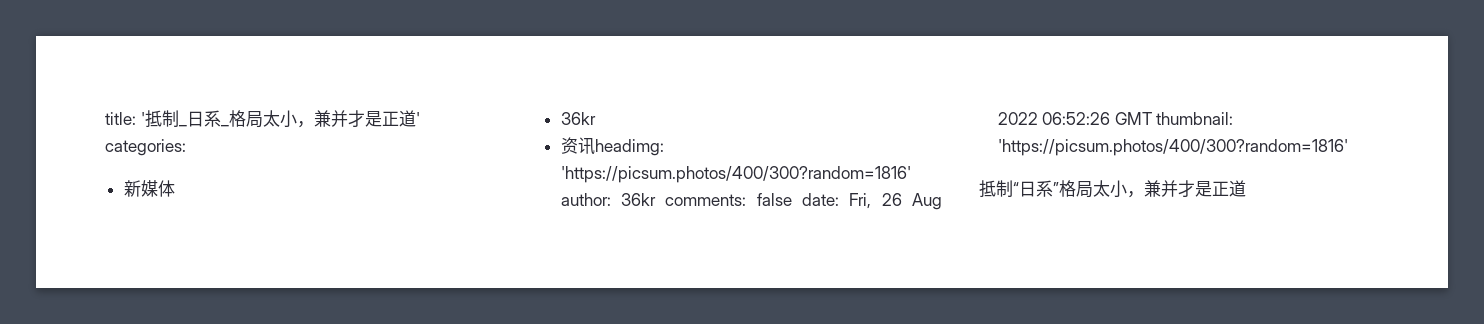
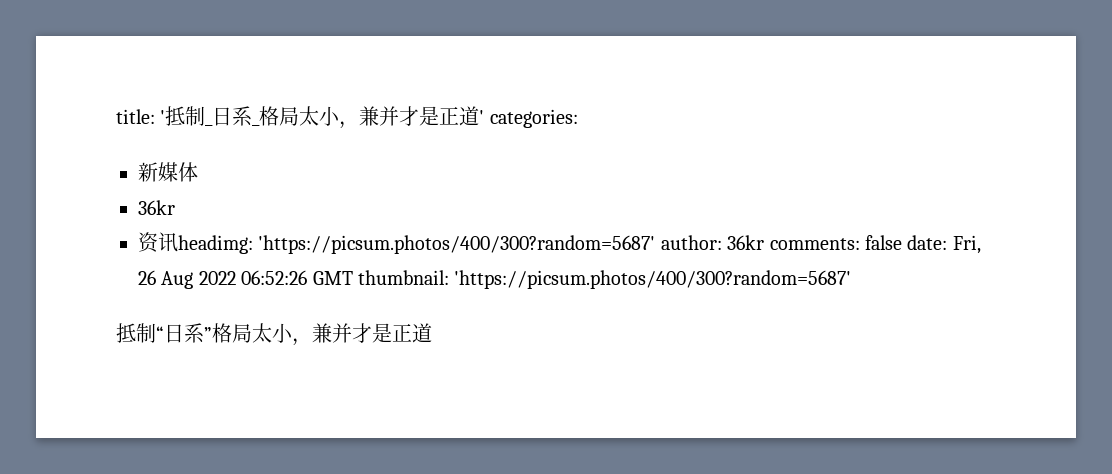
[560,166,911,183] 'https://picsum.photos/400/300?random=1816' -> [258,235,656,254] 'https://picsum.photos/400/300?random=5687'
[997,139,1348,156] 'https://picsum.photos/400/300?random=1816' -> [454,270,852,289] 'https://picsum.photos/400/300?random=5687'

